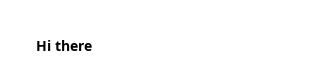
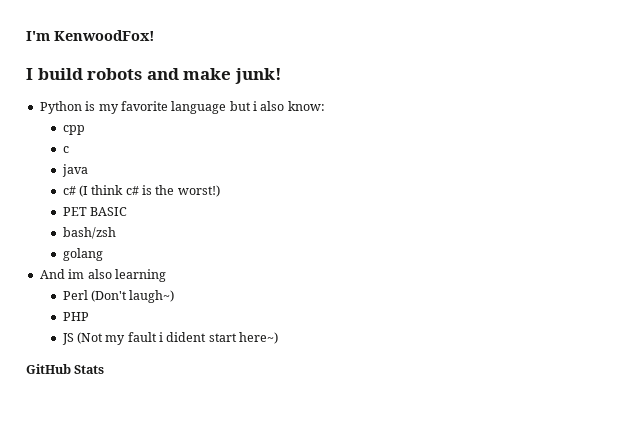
[36,40,92,51] Hi there -> [26,30,155,41] [26,68,282,84] [39,101,325,114] [62,125,85,135] [62,146,69,153] [61,164,88,177] [62,185,220,197] [62,207,127,216] [62,227,116,239] [62,248,103,261] [39,269,166,282] [62,290,175,303] [62,312,89,321] [61,332,279,345] [26,364,105,374] I'm KenwoodFox! // I build robots and make junk! // Python is my favorite language but i also know: // cpp // c // java // c# (I think c# is the worst!) // PET BASIC // bash/zsh // golang // And im also learning // Perl (Don't laugh~) // PHP // JS (Not my fault i dident start here~) // GitHub Stats

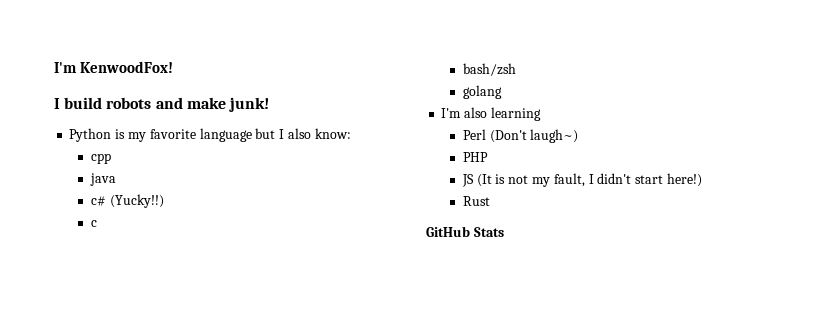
[253,101,257,111] i -> [279,129,285,139] I
[62,146,69,153] // c -> (111, 158) none
[78,185,220,197] [62,207,127,216] (I think c# is the worst!) // PET BASIC -> [109,194,164,208] [90,220,97,227] (Yucky!!) // c
[39,269,85,279] And im -> [441,108,462,118] I'm
[76,332,279,345] (Not my fault i dident start here~) -> [476,173,702,187] [462,196,490,206] (It is not my fault, I didn't start here!) // Rust

